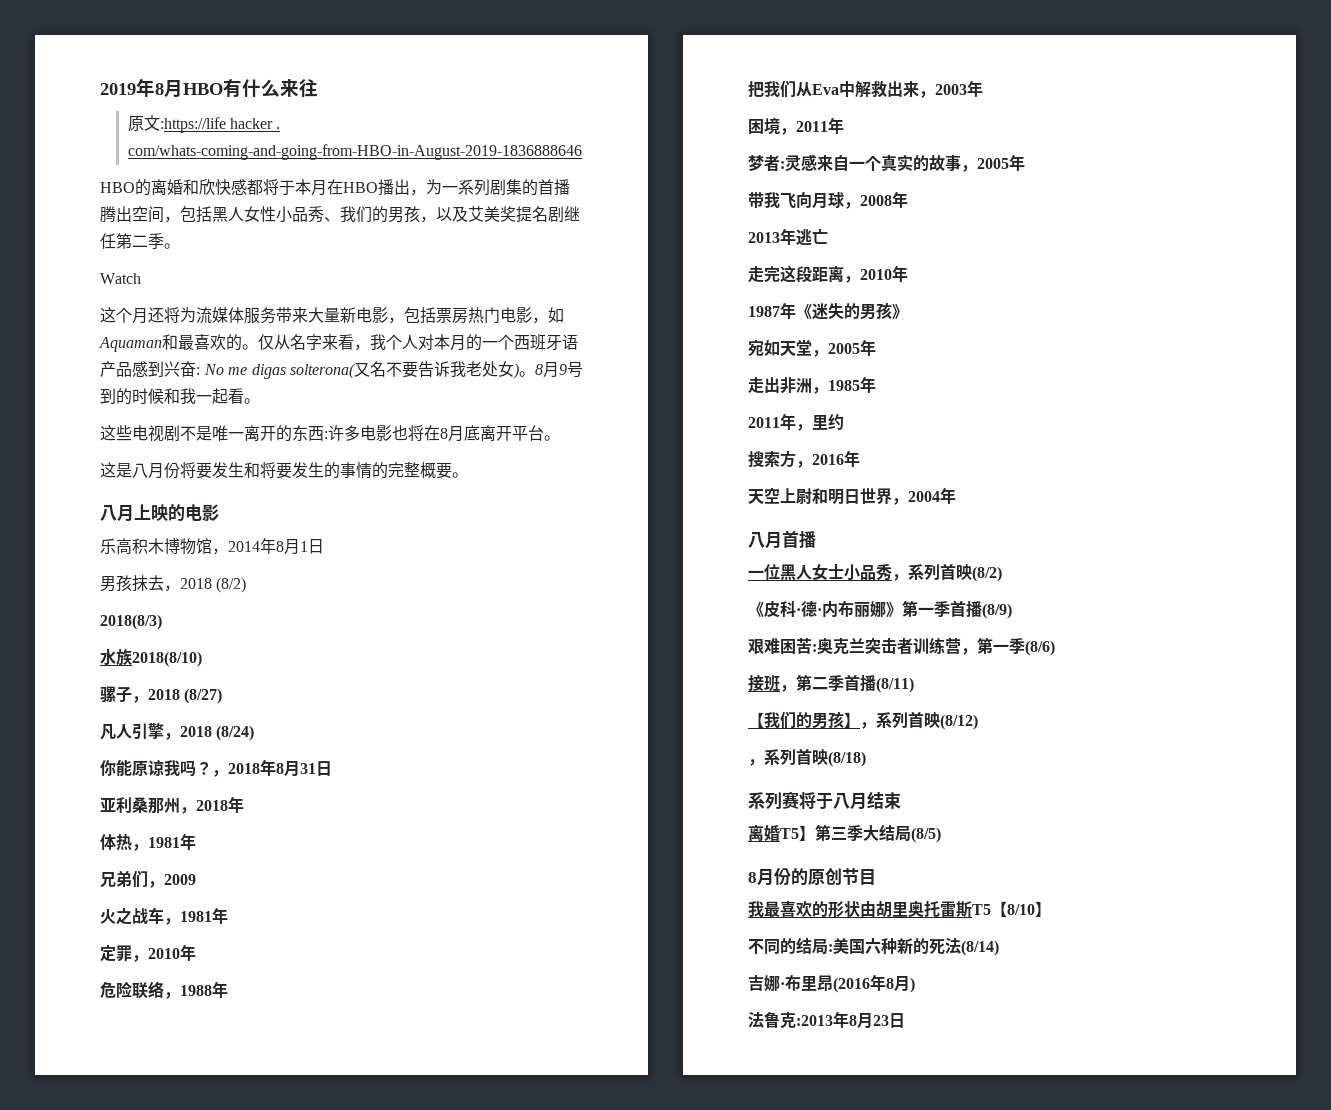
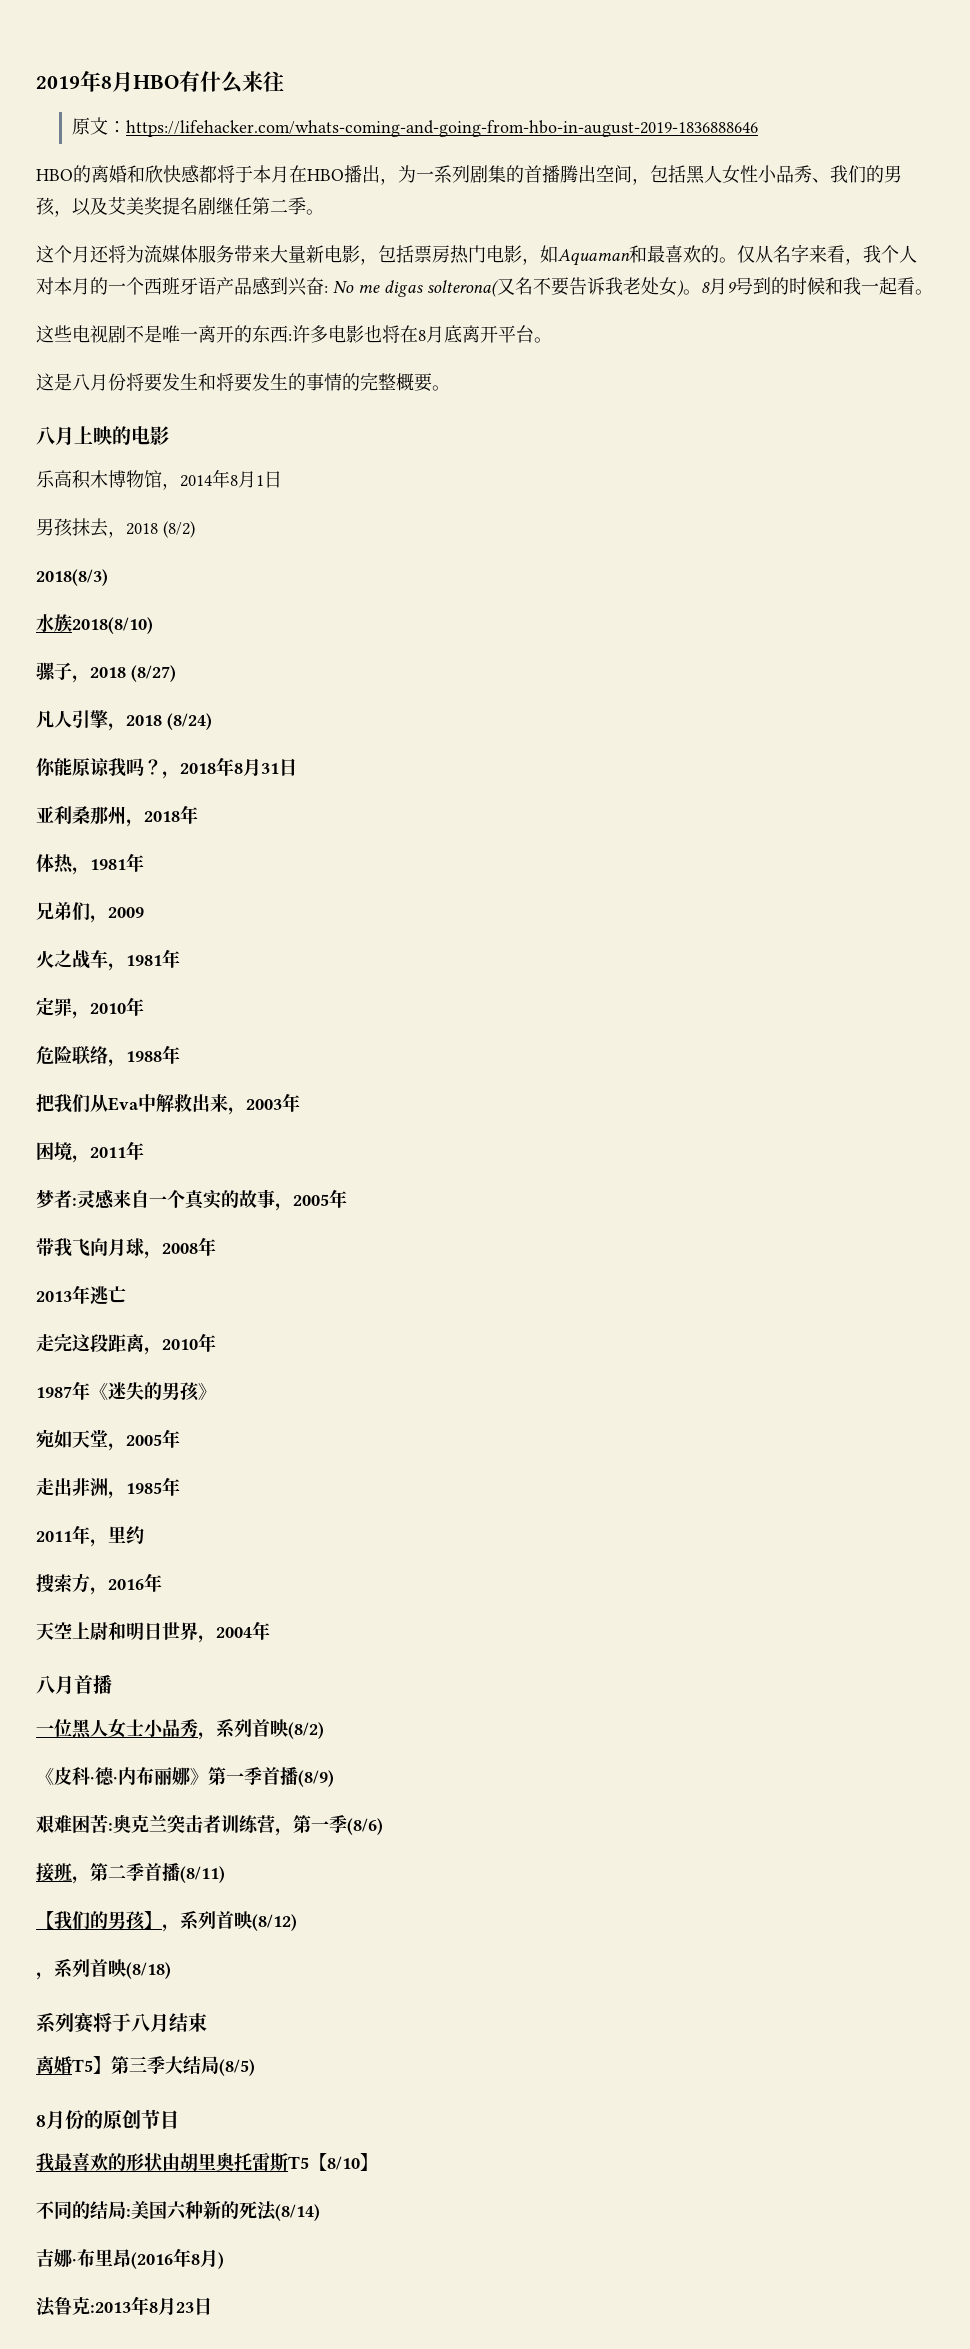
[159,117,281,133] [127,144,582,160] :https://life hacker . com/whats-coming-and-going-from-HBO-in-August-2019-1836888646 -> [107,120,758,137] ：https://lifehacker.com/whats-coming-and-going-from-hbo-in-august-2019-1836888646
[100,273,141,284] // Watch -> (324, 212) none

